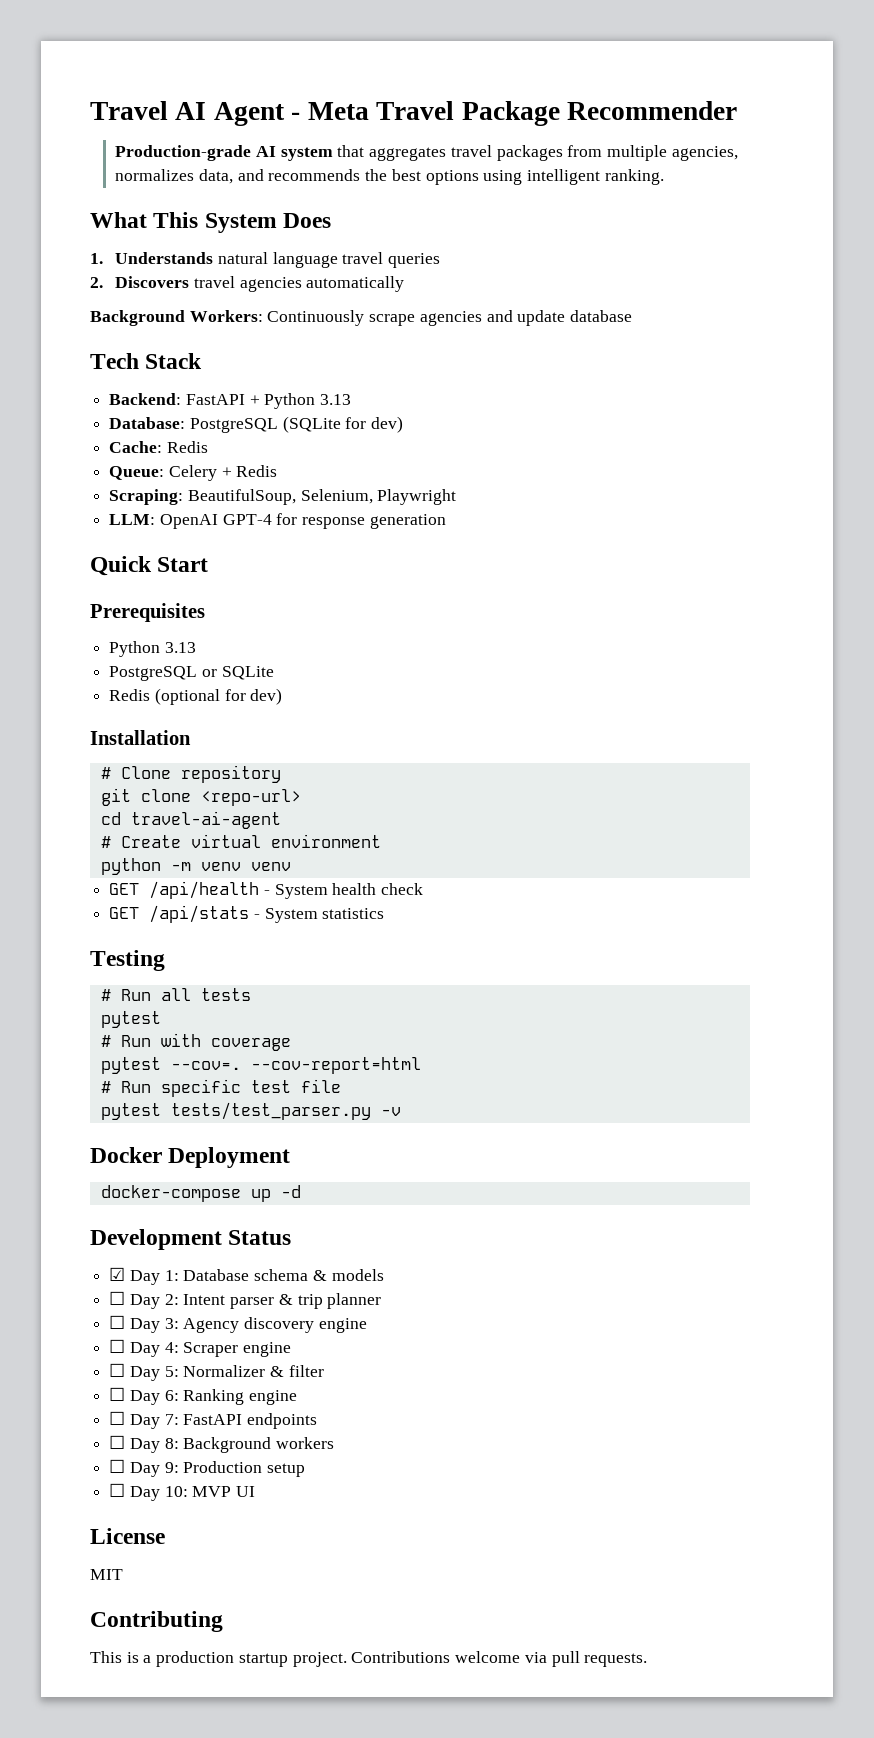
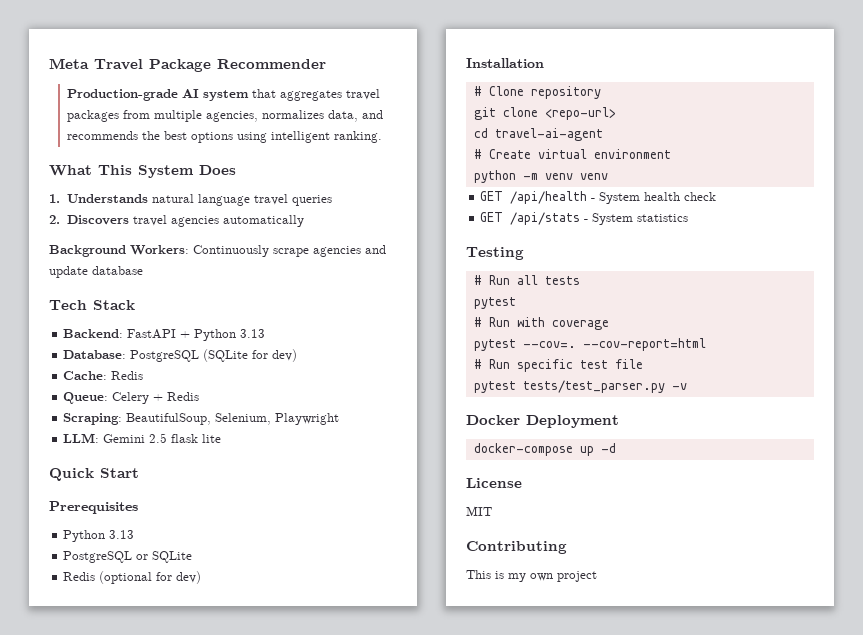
[90,101,301,126] Travel AI Agent - -> (49, 63) none
[159,513,446,529] OpenAI GPT-4 for response generation -> [103,433,222,443] Gemini 2.5 flask lite
[90,1229,292,1250] [109,1267,384,1285] [109,1291,382,1309] [109,1315,367,1333] [109,1339,292,1357] [109,1363,324,1381] [109,1387,298,1405] [109,1411,318,1429] [109,1435,335,1453] [109,1459,306,1477] [109,1483,256,1501] // Development Status // ☑ Day 1: Database schema & models // ☐ Day 2: Intent parser & trip planner // ☐ Day 3: Agency discovery engine // ☐ Day 4: Scraper engine // ☐ Day 5: Normalizer & filter // ☐ Day 6: Ranking engine // ☐ Day 7: FastAPI endpoints // ☐ Day 8: Background workers // ☐ Day 9: Production setup // ☐ Day 10: MVP UI -> (616, 448) none
[143,1651,648,1667] a production startup project. Contributions welcome via pull requests. -> [508,571,597,582] my own project

